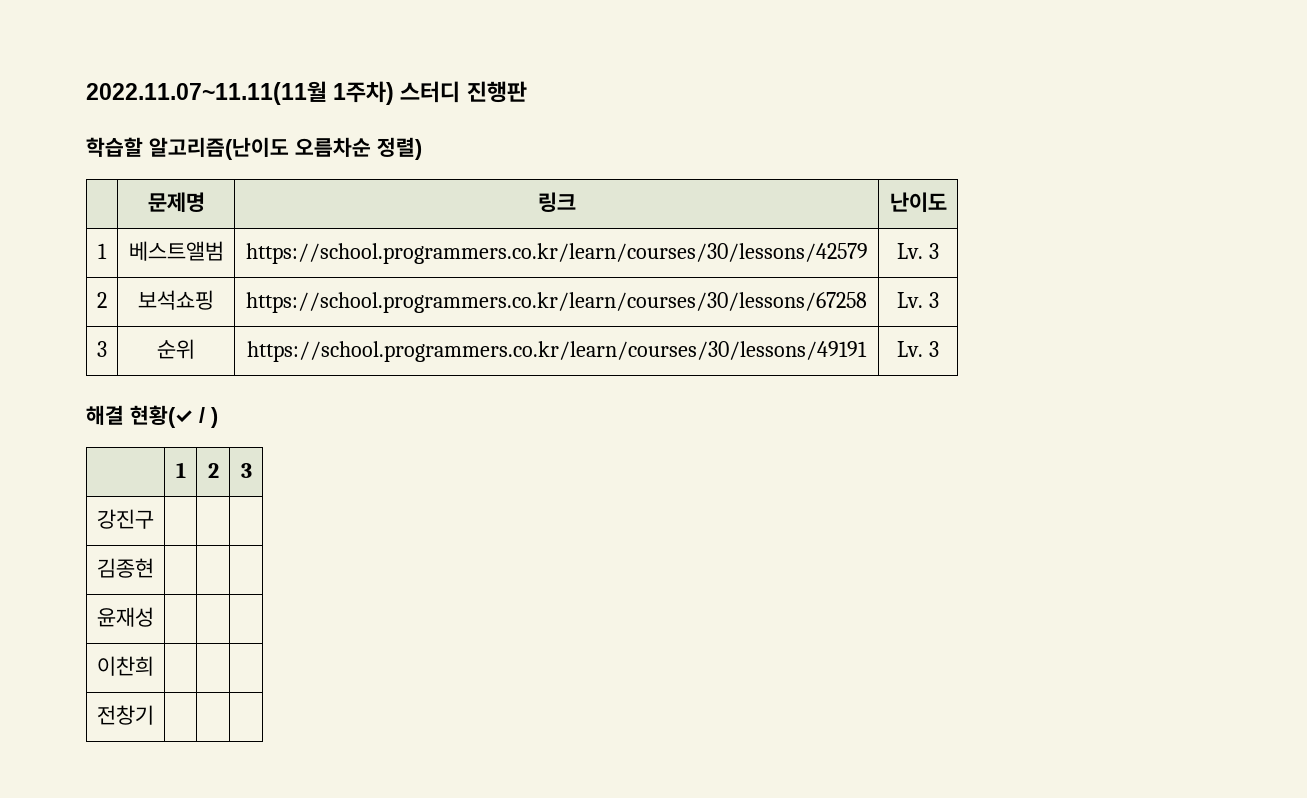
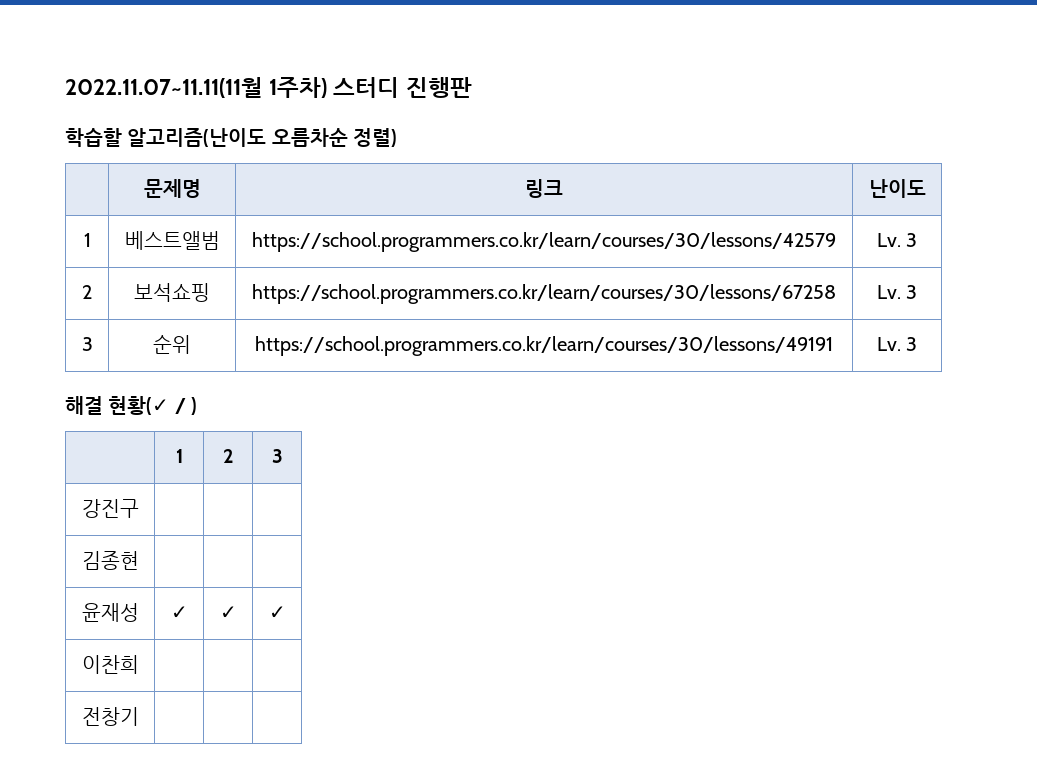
(154, 617) | | -> [170,606,188,619] [219,606,237,619] [268,606,286,619] ✓ | ✓ | ✓

